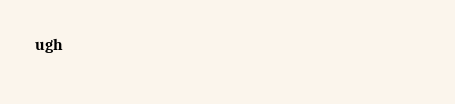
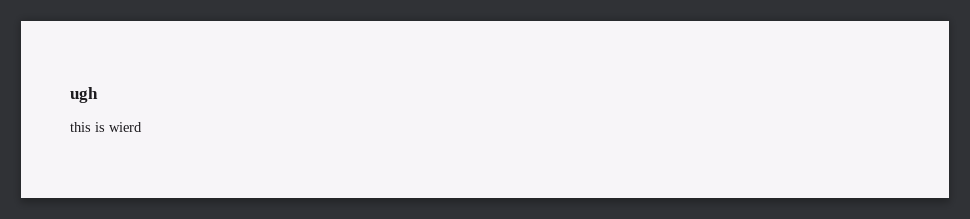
(63, 45) none -> [70,122,142,132] // this is wierd

